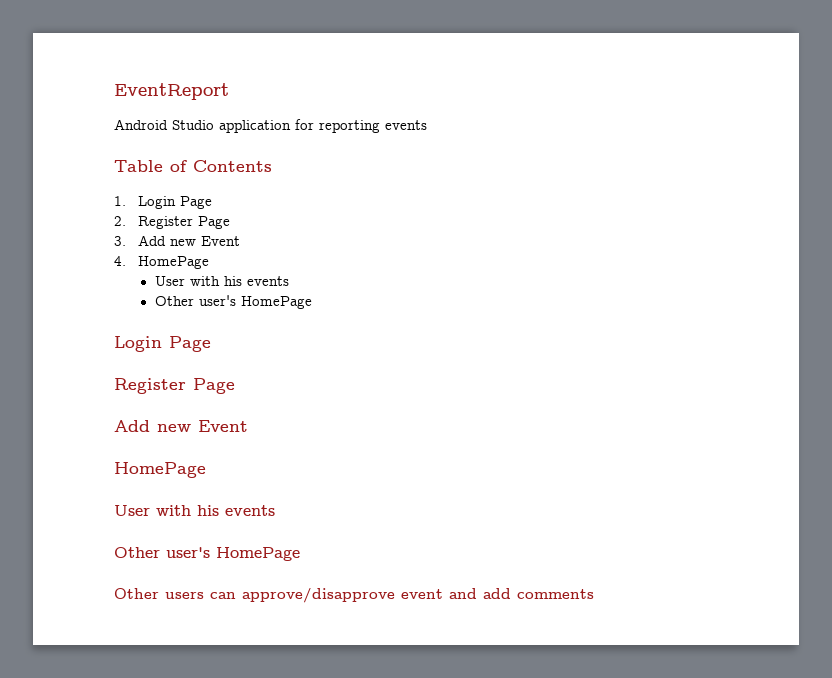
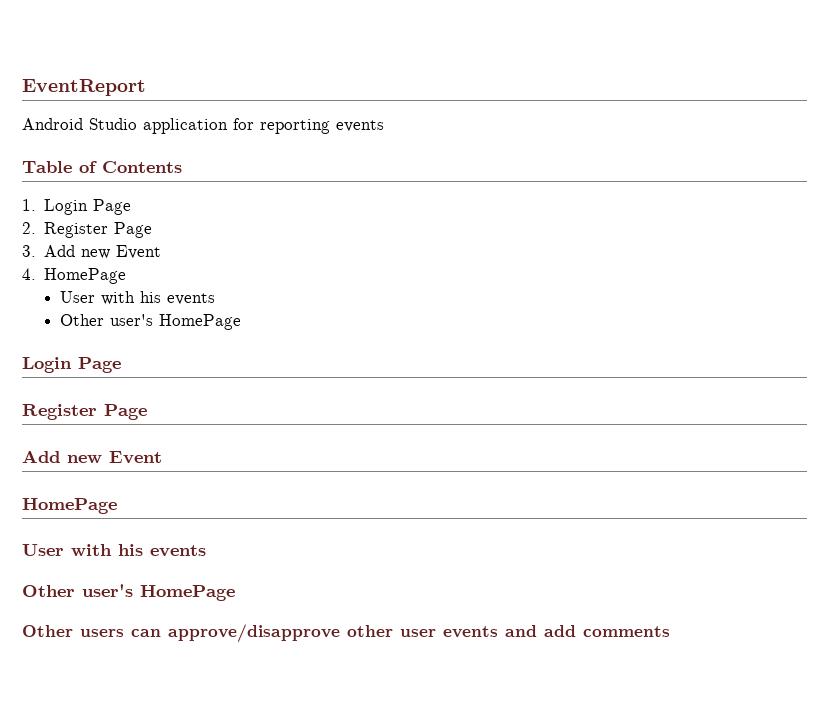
[401,589,443,599] event -> [347,625,498,638] other user events

